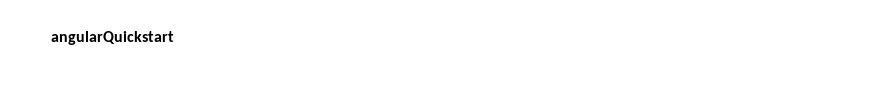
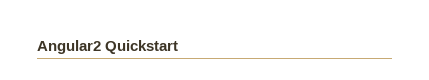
[51,31,174,45] angularQuickstart -> [37,40,179,54] Angular2 Quickstart

